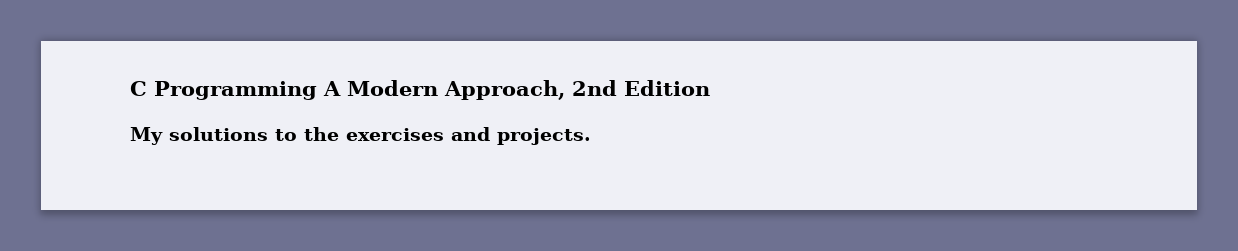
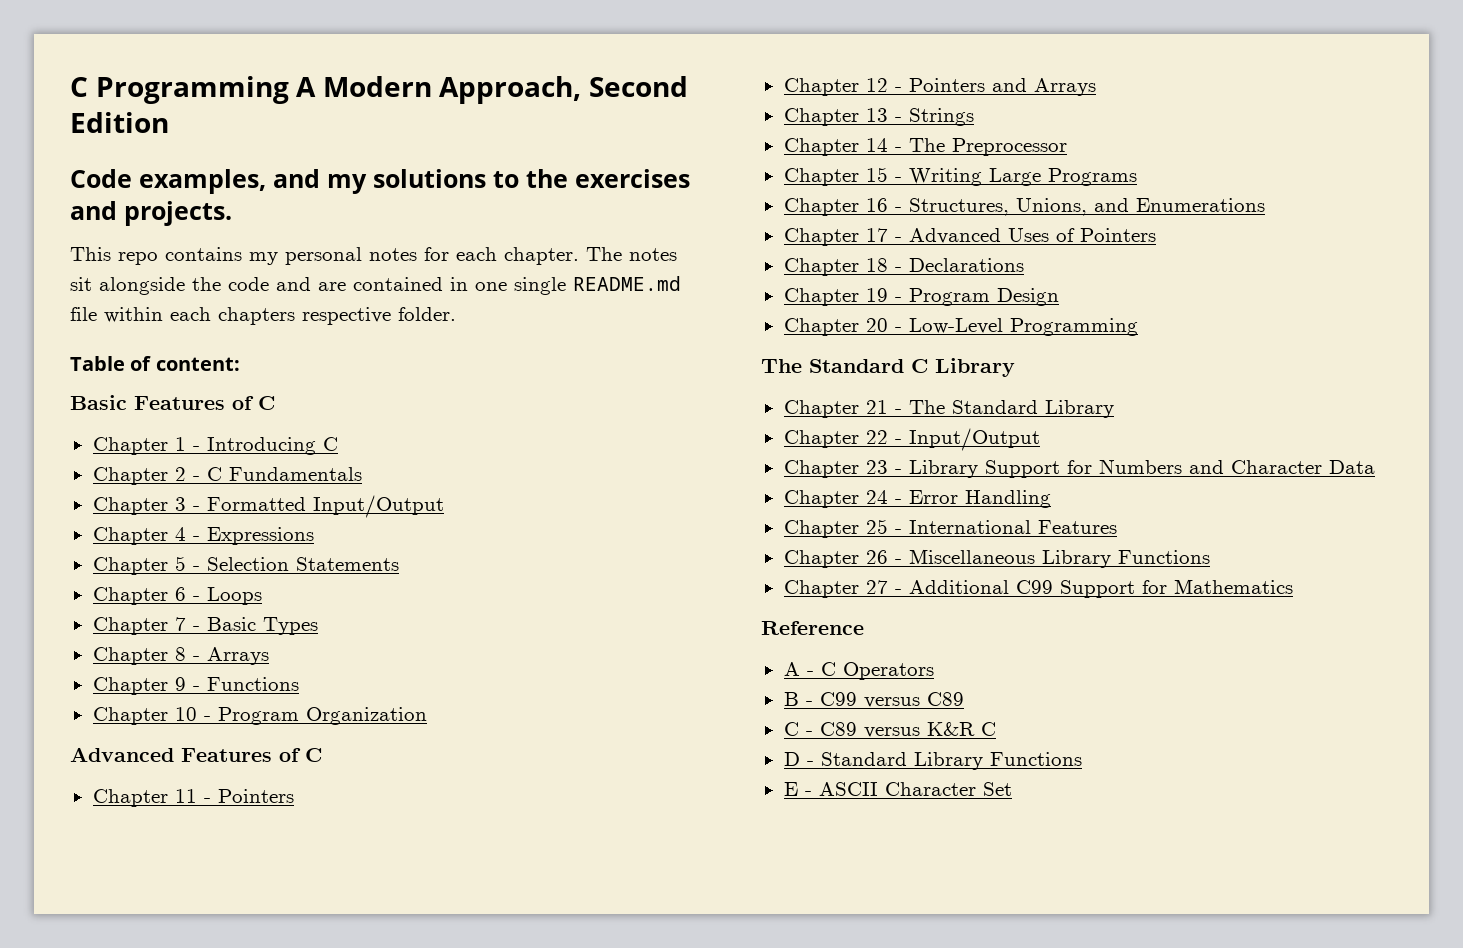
[572,80,617,96] 2nd -> [588,76,688,97] Second
[130,127,163,145] My -> [70,169,367,194] Code examples, and my
(591, 136) none -> [70,247,677,265] [70,276,681,295] [70,307,456,325] [70,356,240,371] [70,395,275,410] [92,437,338,455] [92,467,362,485] [92,495,444,518] [92,527,314,545] [92,556,399,575] [92,587,262,605] [92,617,318,635] [92,647,269,665] [92,677,299,695] [92,707,427,725] [70,747,322,762] [92,789,294,807] [783,78,1096,96] [783,108,974,126] [783,138,1067,156] [783,167,1137,186] [783,198,1265,216] [783,228,1156,246] [783,258,1024,276] [783,288,1059,306] [783,318,1138,336] [761,358,1015,377] [783,400,1114,418] [783,428,1040,451] [783,459,1375,478] [783,490,1051,508] [783,519,1117,538] [783,549,1210,568] [783,579,1293,598] [761,621,864,635] [783,662,934,680] [783,692,964,708] [783,722,996,738] [783,752,1082,770] [783,782,1012,796] // This repo contains my personal notes for each chapter. The notes sit alongside the code and are contained in one single README.md file within each chapters respective folder. // Table of content: // Basic Features of C // Chapter 1 - Introducing C // Chapter 2 - C Fundamentals // Chapter 3 - Formatted Input/Output // Chapter 4 - Expressions // Chapter 5 - Selection Statements // Chapter 6 - Loops // Chapter 7 - Basic Types // Chapter 8 - Arrays // Chapter 9 - Functions // Chapter 10 - Program Organization // Advanced Features of C // Chapter 11 - Pointers // Chapter 12 - Pointers and Arrays // Chapter 13 - Strings // Chapter 14 - The Preprocessor // Chapter 15 - Writing Large Programs // Chapter 16 - Structures, Unions, and Enumerations // Chapter 17 - Advanced Uses of Pointers // Chapter 18 - Declarations // Chapter 19 - Program Design // Chapter 20 - Low-Level Programming // The Standard C Library // Chapter 21 - The Standard Library // Chapter 22 - Input/Output // Chapter 23 - Library Support for Numbers and Character Data // Chapter 24 - Error Handling // Chapter 25 - International Features // Chapter 26 - Miscellaneous Library Functions // Chapter 27 - Additional C99 Support for Mathematics // Reference // A - C Operators // B - C99 versus C89 // C - C89 versus K&R C // D - Standard Library Functions // E - ASCII Character Set

